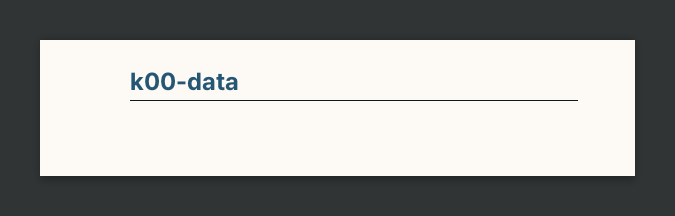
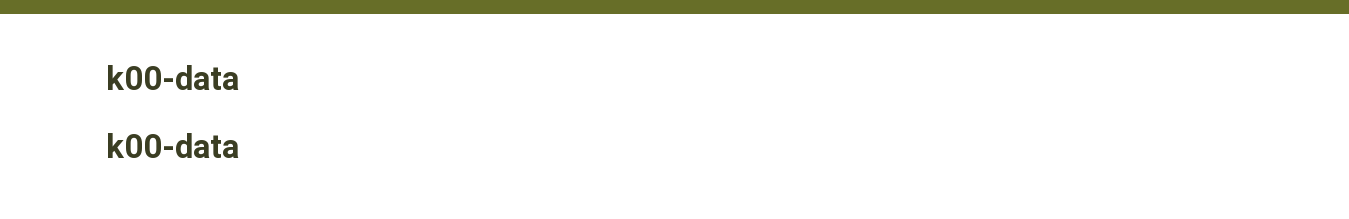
[130,72,239,91] k00-data -> [106,65,239,90] [106,133,239,158] k00-data // k00-data

